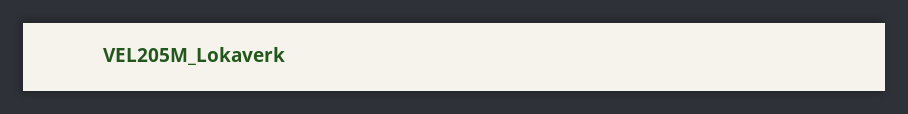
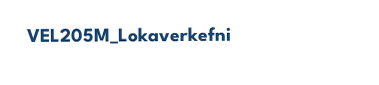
[103,47,285,65] VEL205M_Lokaverk -> [26,26,232,44] VEL205M_Lokaverkefni

